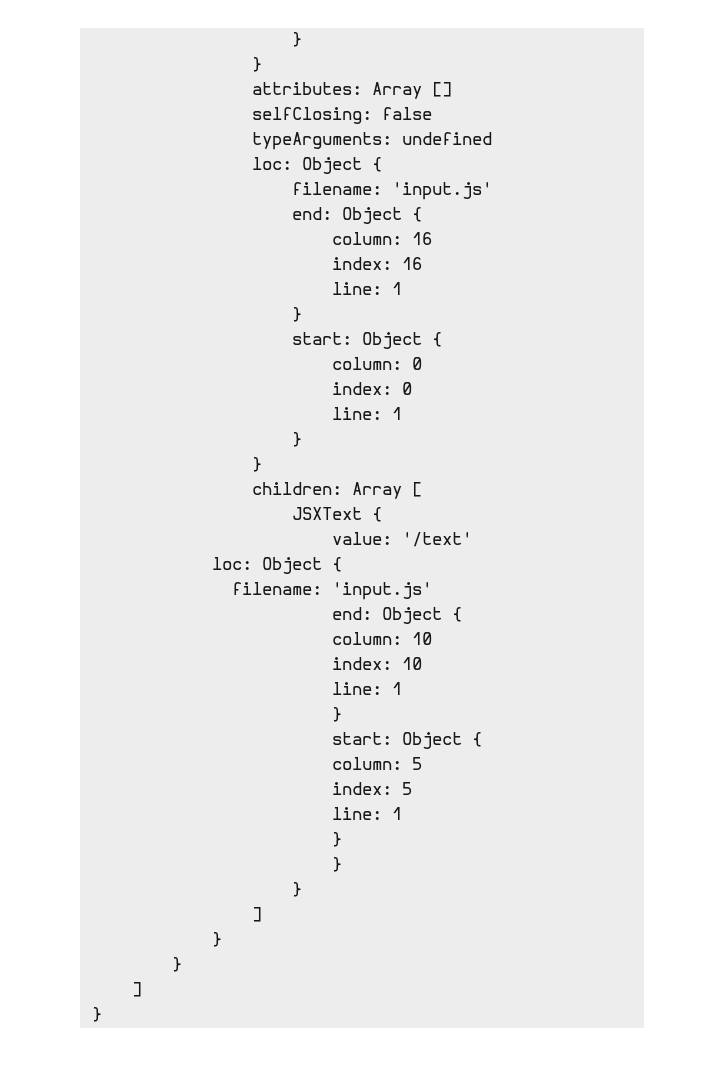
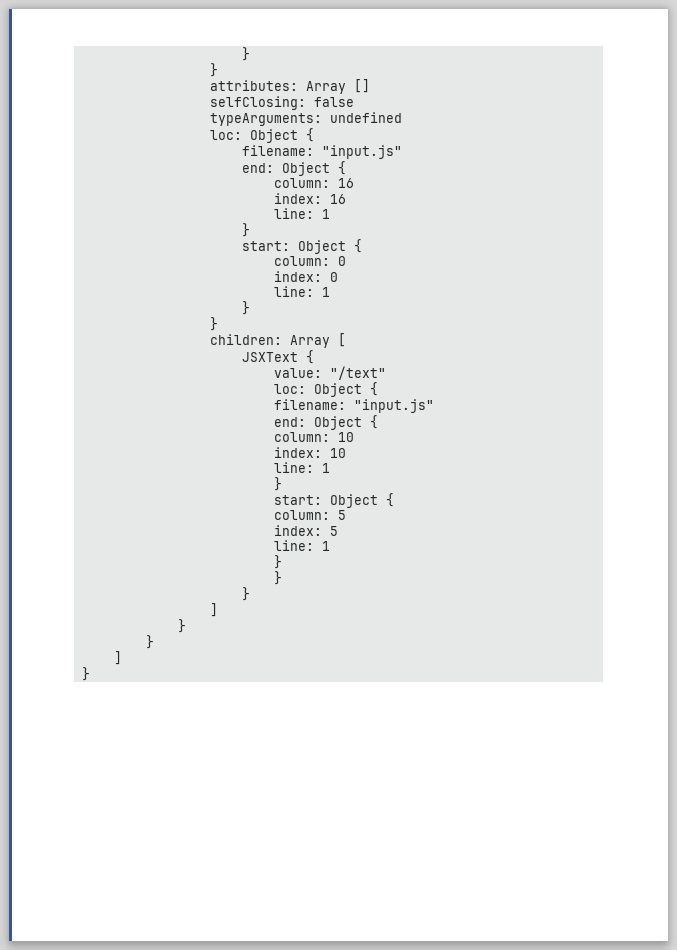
[391,182,492,200] 'input.js' -> [321,145,402,159] "input.js"
[401,532,472,547] [211,557,342,574] [231,582,432,600] '/text' // loc: Object { // filename: 'input.js' -> [329,366,386,380] [273,382,378,397] [273,399,434,413] "/text" // loc: Object { // filename: "input.js"

